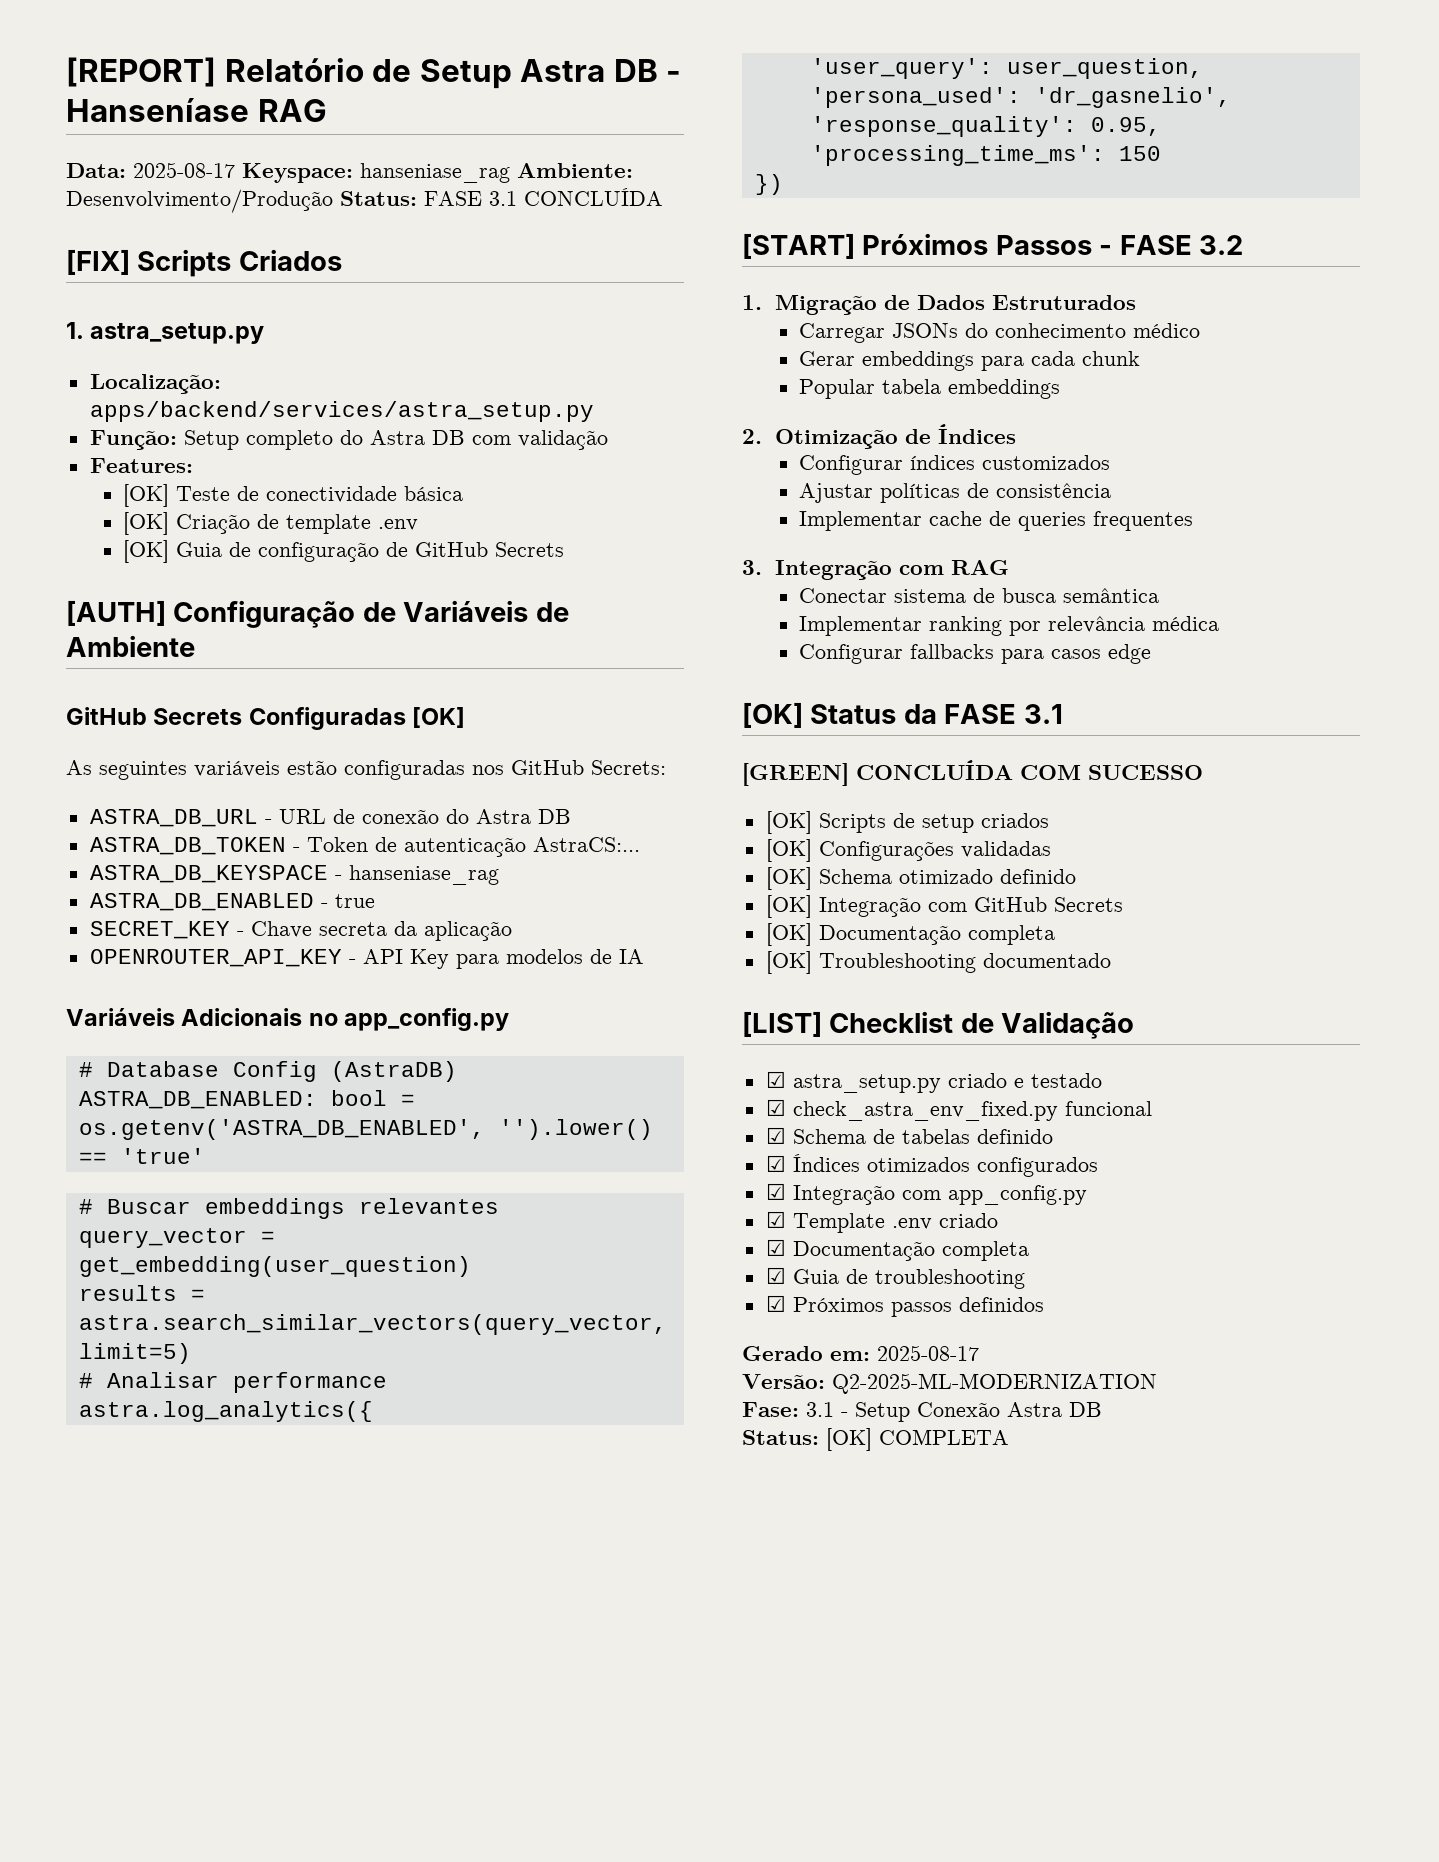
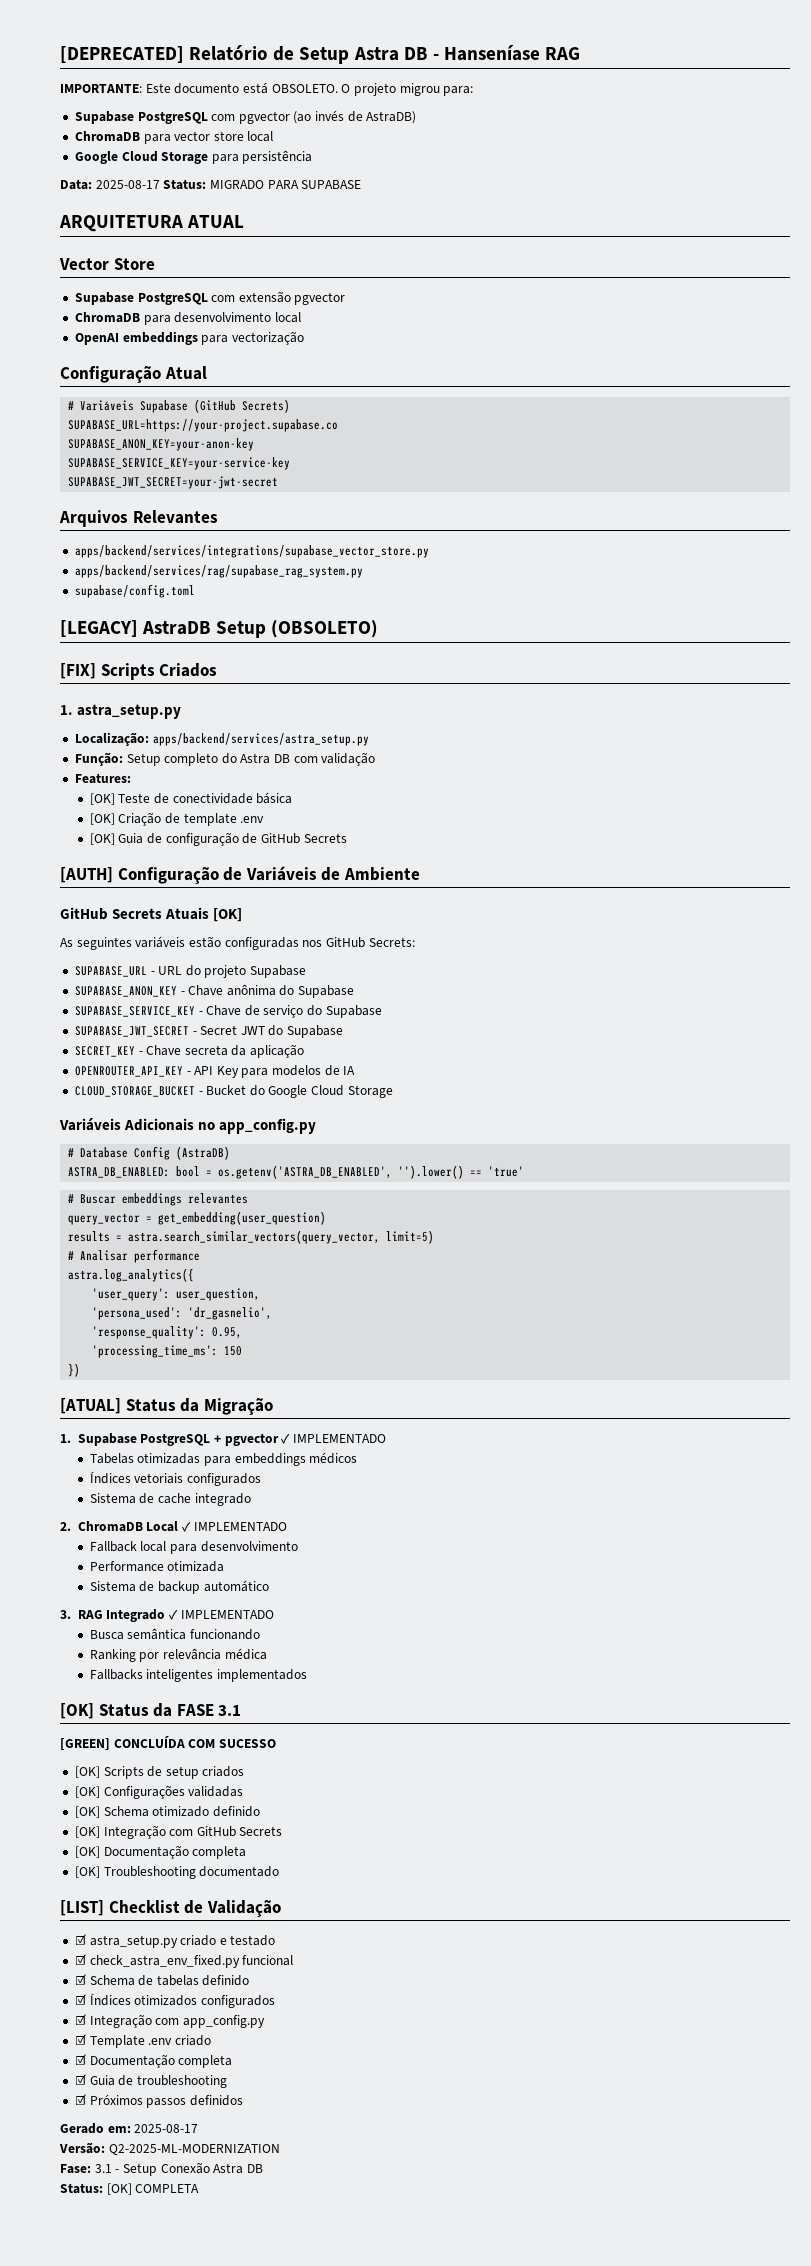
[66,57,216,87] [REPORT] -> [60,46,184,63] [DEPRECATED]
[66,162,633,183] [66,188,663,213] Data: 2025-08-17 Keyspace: hanseniase_rag Ambiente: Desenvolvimento/Produção Status: FASE 3.1 CONCLUÍDA -> [60,82,474,96] [74,110,417,124] [74,131,274,144] [74,150,313,164] [60,179,362,190] [59,215,245,232] [59,258,155,270] [74,291,346,305] [74,312,301,325] [74,331,304,345] [60,366,207,383] [68,399,291,413] [68,419,339,432] [68,438,255,451] [68,457,291,470] [68,476,279,489] [59,510,218,527] [74,545,429,558] [74,565,363,578] [74,584,195,598] [60,620,379,638] IMPORTANTE: Este documento está OBSOLETO. O projeto migrou para: // Supabase PostgreSQL com pgvector (ao invés de AstraDB) // ChromaDB para vector store local // Google Cloud Storage para persistência // Data: 2025-08-17 Status: MIGRADO PARA SUPABASE // ARQUITETURA ATUAL // Vector Store // Supabase PostgreSQL com extensão pgvector // ChromaDB para desenvolvimento local // OpenAI embeddings para vectorização // Configuração Atual // # Variáveis Supabase (GitHub Secrets) // SUPABASE_URL=https://your-project.supabase.co // SUPABASE_ANON_KEY=your-anon-key // SUPABASE_SERVICE_KEY=your-service-key // SUPABASE_JWT_SECRET=your-jwt-secret // Arquivos Relevantes // apps/backend/services/integrations/supabase_vector_store.py // apps/backend/services/rag/supabase_rag_system.py // supabase/config.toml // [LEGACY] AstraDB Setup (OBSOLETO)
[248,707,406,730] Configuradas -> [165,907,210,920] Atuais
[89,809,258,827] ASTRA_DB_URL -> [74,966,147,977] SUPABASE_URL
[332,809,571,824] [89,837,640,857] [89,865,499,885] [89,893,375,911] de conexão do Astra DB // ASTRA_DB_TOKEN - Token de autenticação AstraCS:... // ASTRA_DB_KEYSPACE - hanseniase_rag // ASTRA_DB_ENABLED - true -> [185,965,307,978] [74,984,355,998] [74,1005,382,1018] [74,1025,344,1038] do projeto Supabase // SUPABASE_ANON_KEY - Chave anônima do Supabase // SUPABASE_SERVICE_KEY - Chave de serviço do Supabase // SUPABASE_JWT_SECRET - Secret JWT do Supabase
(644, 956) none -> [74,1085,393,1098] // CLOUD_STORAGE_BUCKET - Bucket do Google Cloud Storage
[742,233,1244,259] [742,295,1137,315] [798,323,1200,343] [798,351,1140,371] [798,379,1060,399] [742,424,1017,449] [798,455,1110,475] [798,483,1111,503] [798,511,1193,531] [START] Próximos Passos - FASE 3.2 // 1. Migração de Dados Estruturados // Carregar JSONs do conhecimento médico // Gerar embeddings para cada chunk // Popular tabela embeddings // 2. Otimização de Índices // Configurar índices customizados // Ajustar políticas de consistência // Implementar cache de queries frequentes -> [60,1398,273,1415] [60,1433,386,1446] [89,1452,358,1466] [89,1471,262,1486] [89,1493,251,1506] [60,1521,287,1532] [89,1541,298,1554] [89,1561,225,1572] [89,1580,269,1594] [ATUAL] Status da Migração // 1. Supabase PostgreSQL + pgvector ✓ IMPLEMENTADO // Tabelas otimizadas para embeddings médicos // Índices vetoriais configurados // Sistema de cache integrado // 2. ChromaDB Local ✓ IMPLEMENTADO // Fallback local para desenvolvimento // Performance otimizada // Sistema de backup automático
[775,560,1010,580] [798,588,1056,603] Integração com RAG // Conectar sistema de busca -> [77,1609,274,1622] [89,1630,124,1640] RAG Integrado ✓ IMPLEMENTADO // Busca
[798,616,1002,636] // Implementar ranking -> [190,1629,261,1640] [89,1649,136,1662] funcionando // Ranking
[798,644,1151,664] Configurar fallbacks para casos edge -> [89,1669,308,1682] Fallbacks inteligentes implementados

